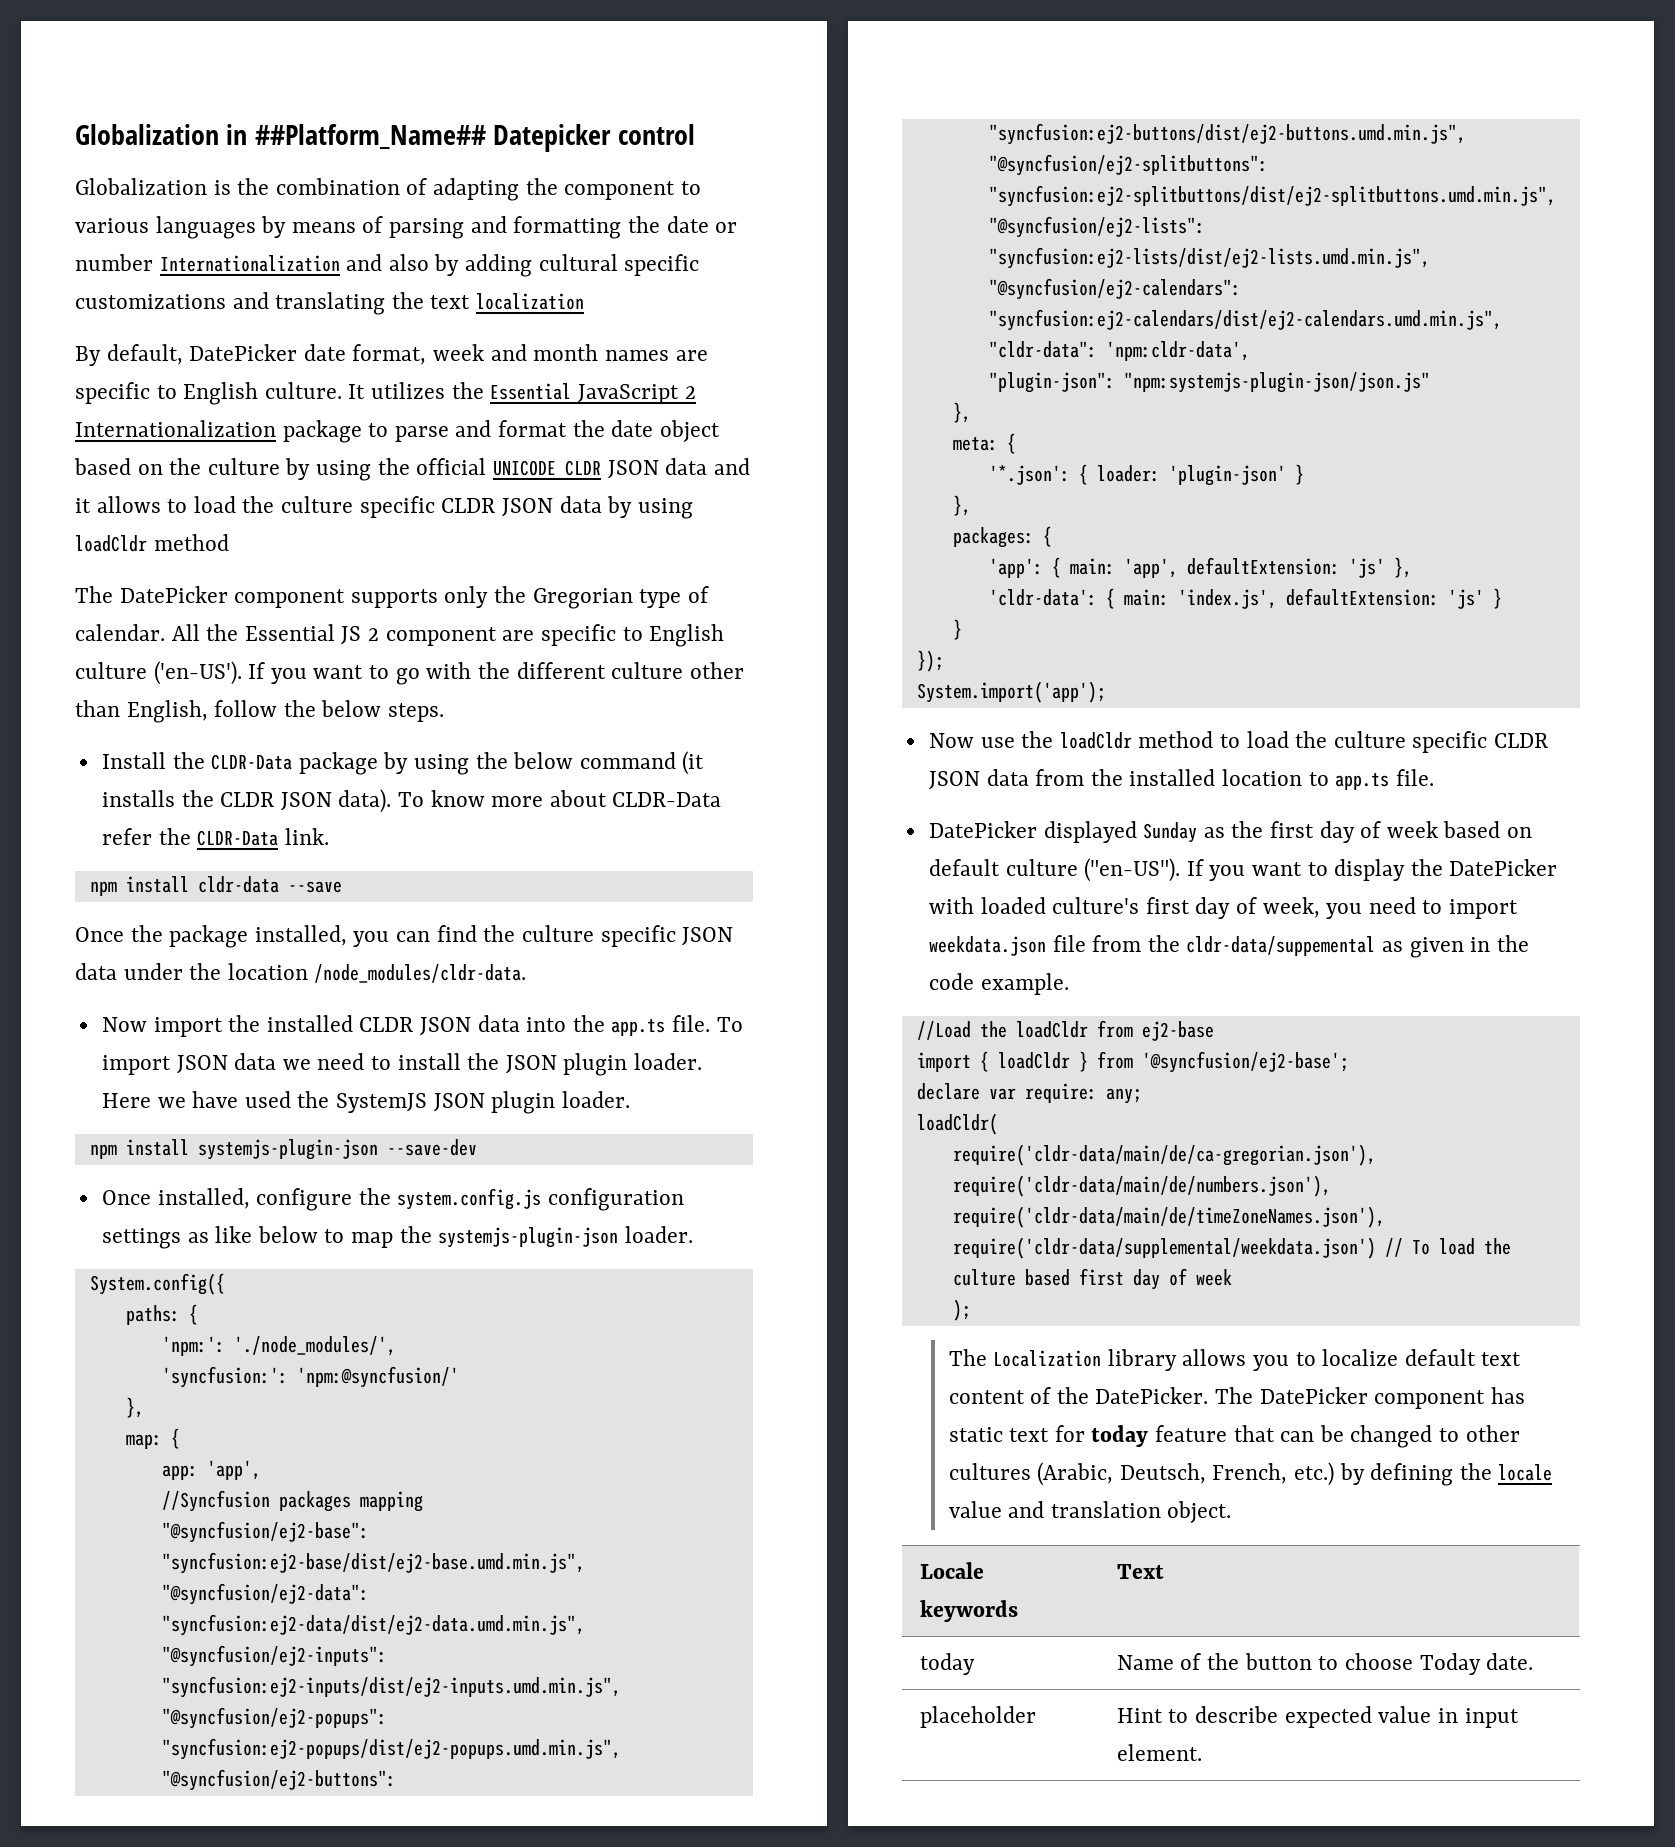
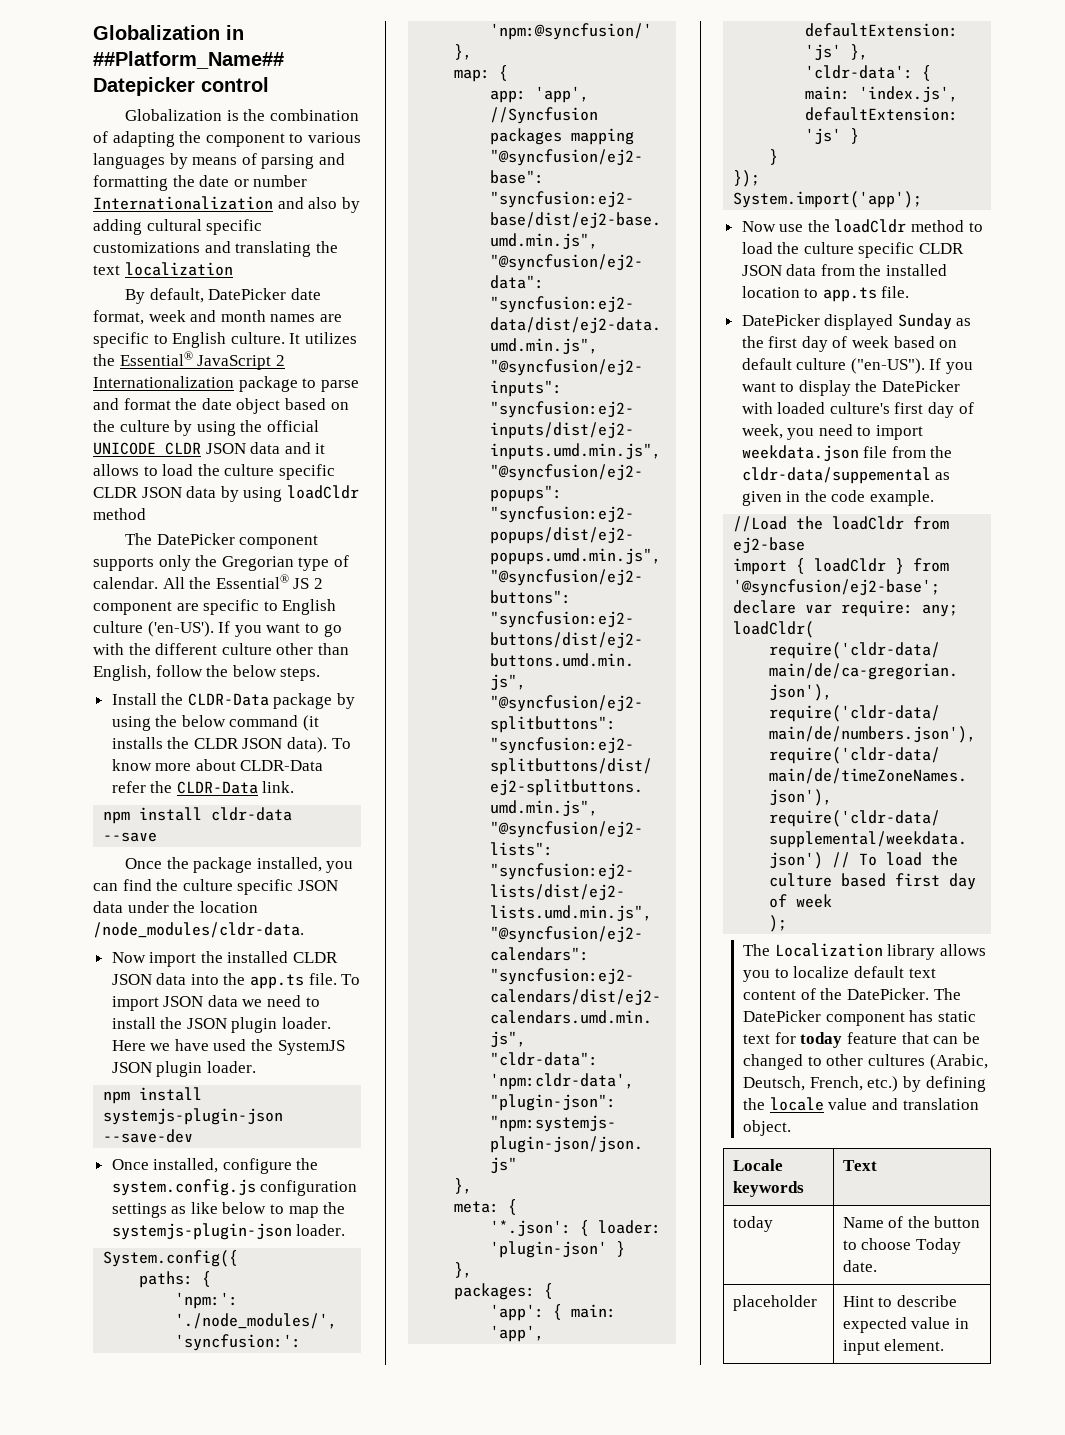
[490,383,572,400] Essential -> [119,351,193,366] Essential®
[244,624,335,641] Essential -> [215,574,289,589] Essential®

